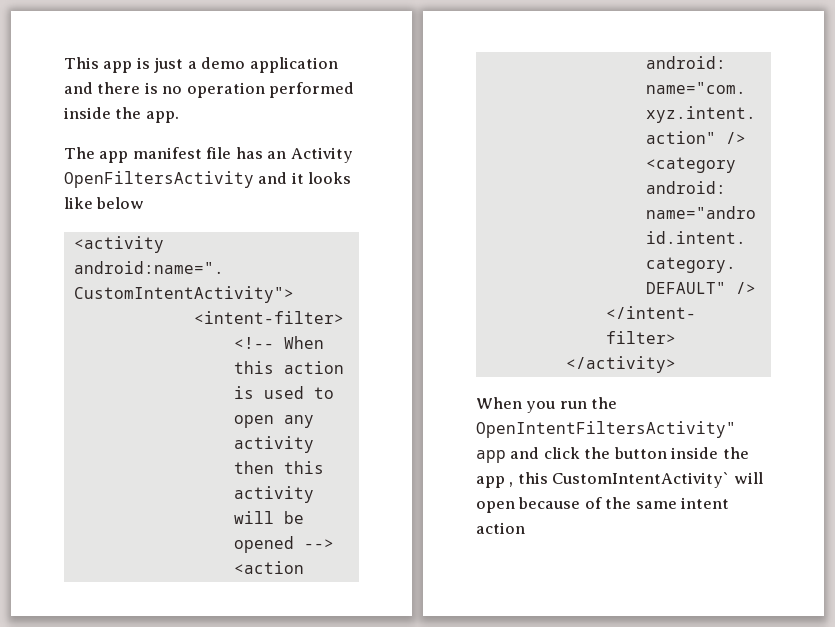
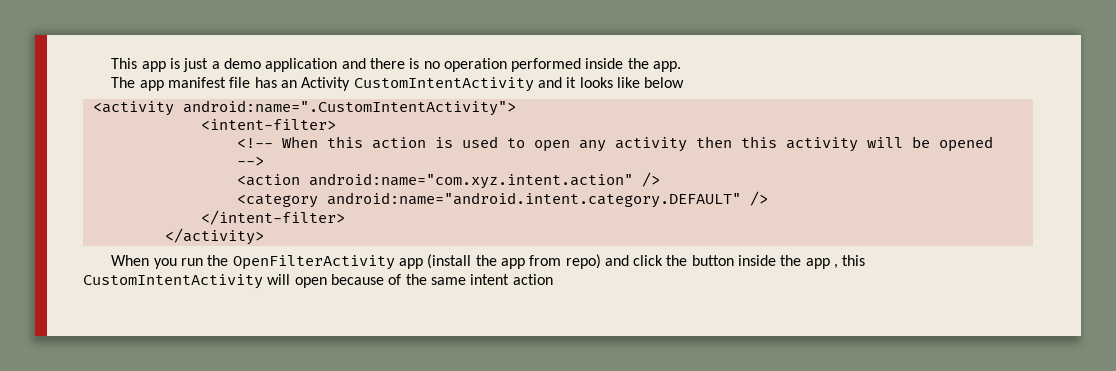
[64,171,254,188] OpenFiltersActivity -> [353,77,534,92] CustomIntentActivity
[476,421,736,438] [476,450,506,463] OpenIntentFiltersActivity" app -> [232,254,601,270] OpenFilterActivity app (install the app from repo)
[552,472,730,488] CustomIntentActivity` -> [83,274,263,289] CustomIntentActivity

